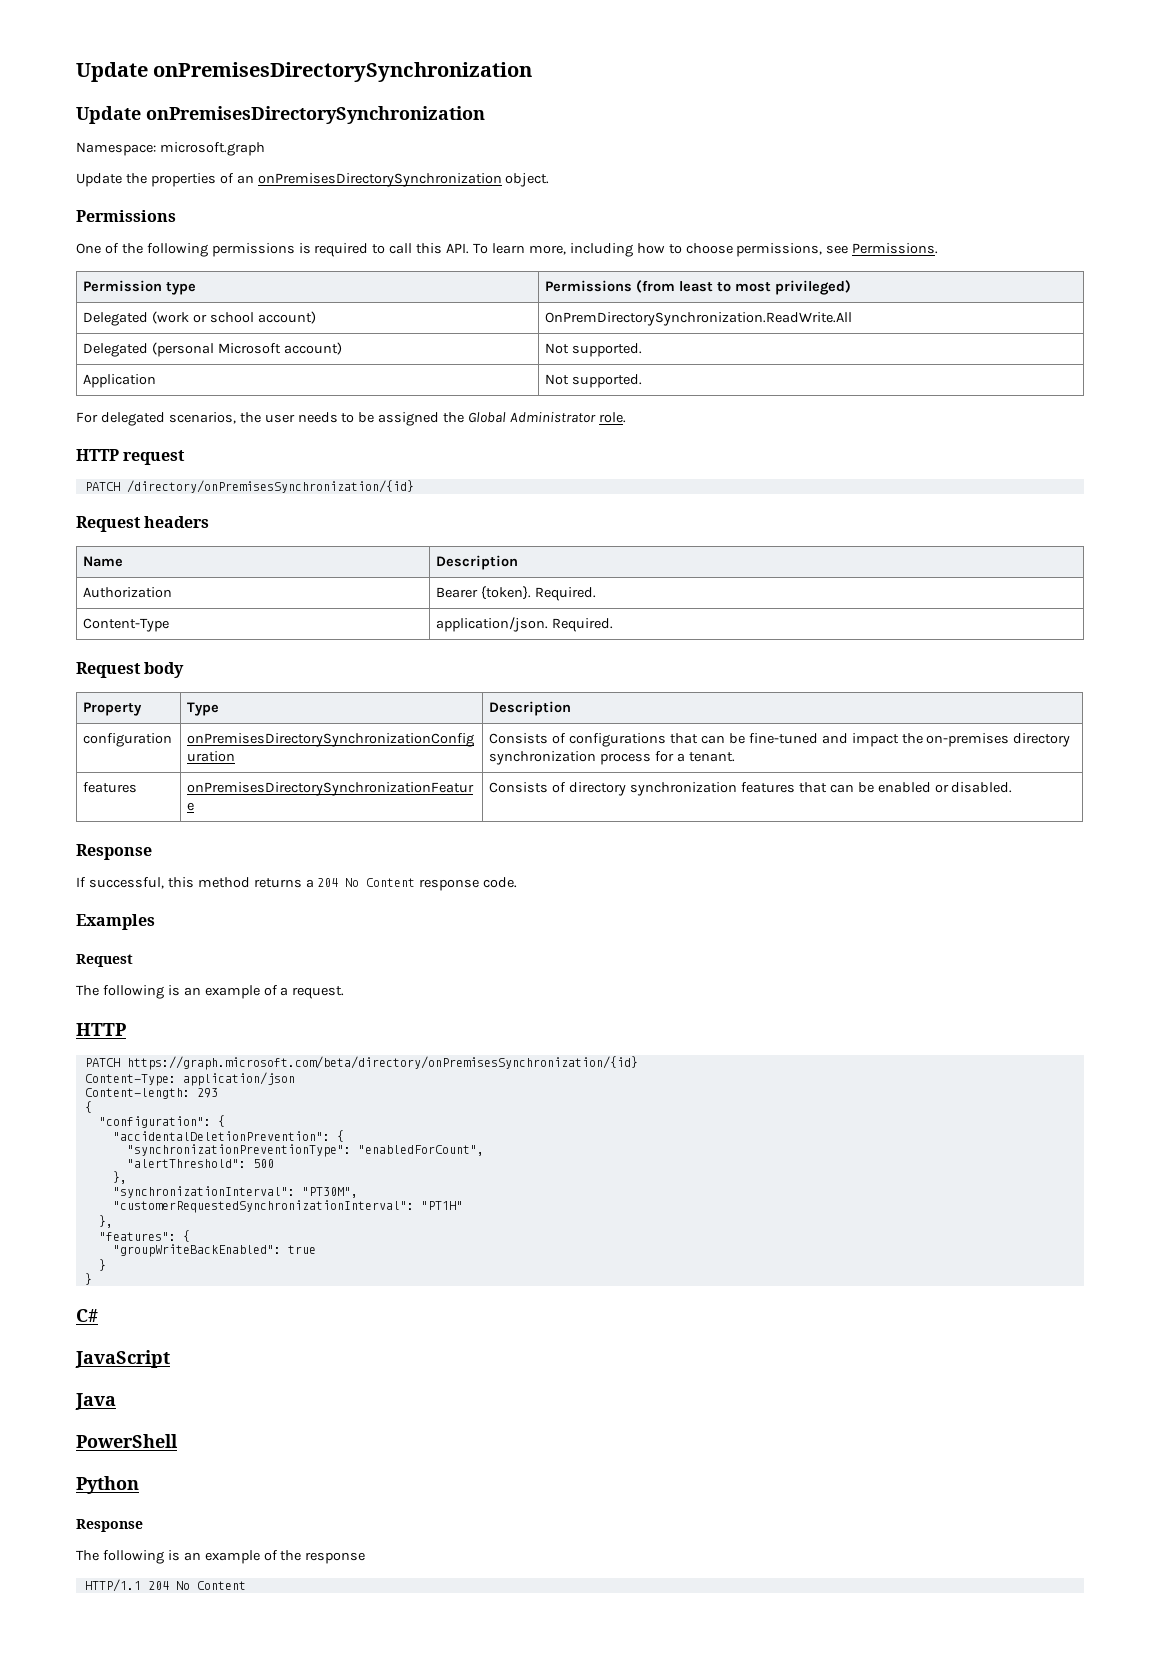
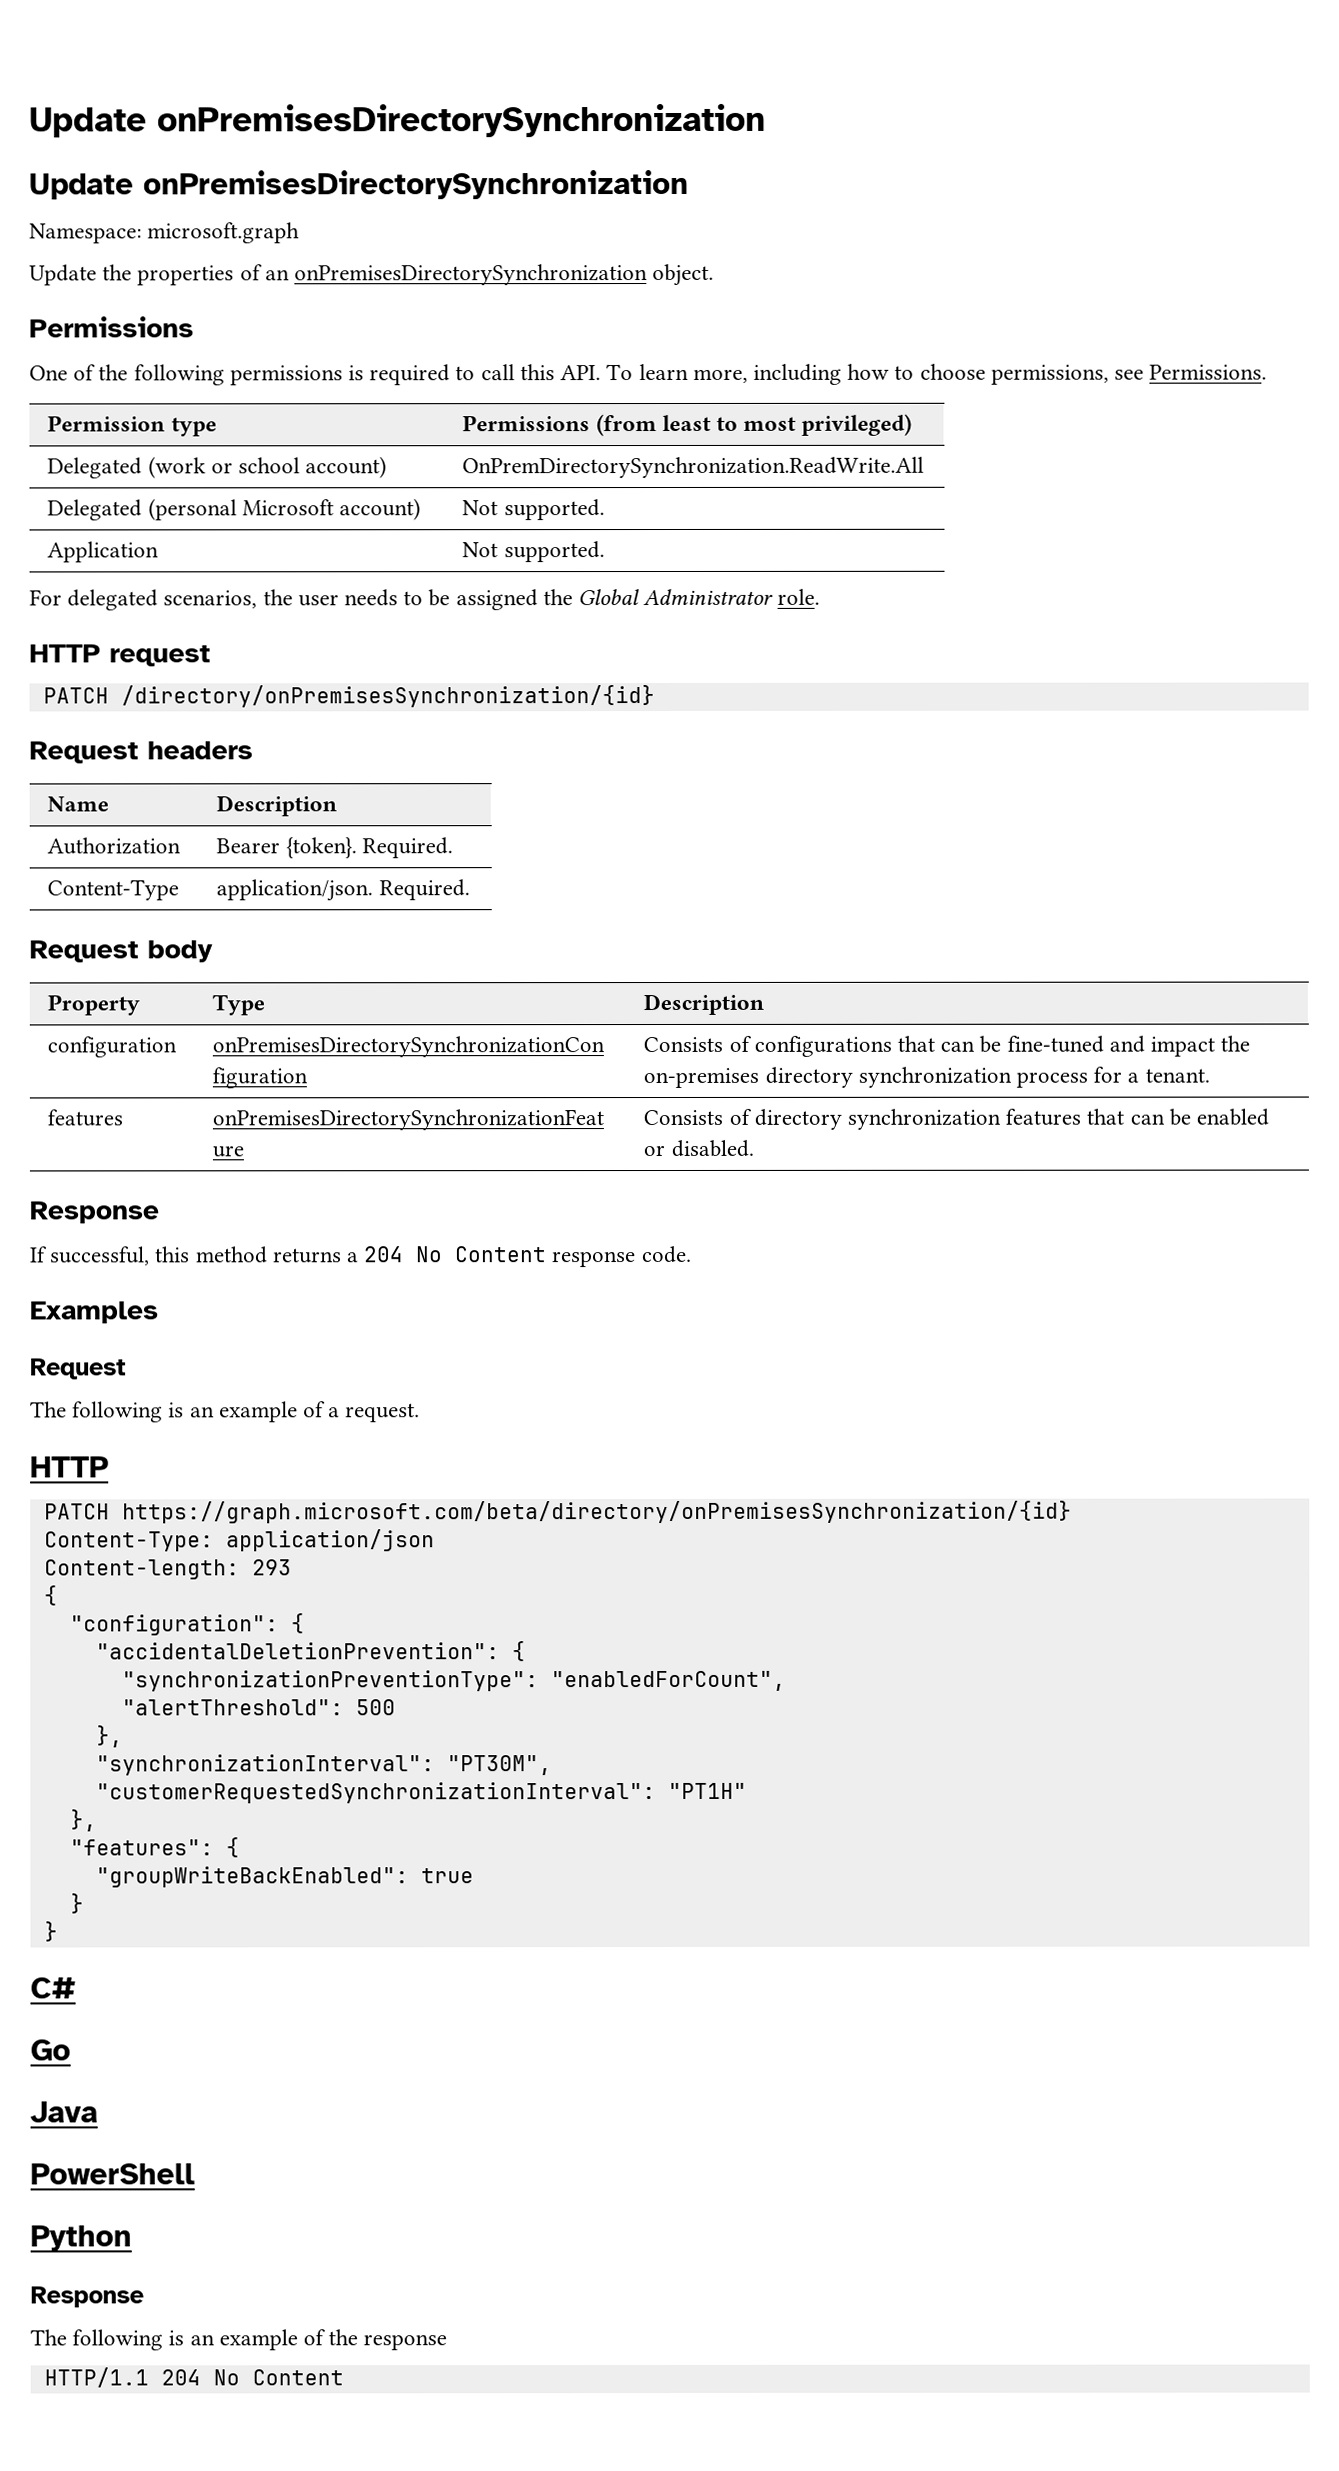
[75,1350,170,1368] JavaScript -> [30,2039,71,2061] Go

